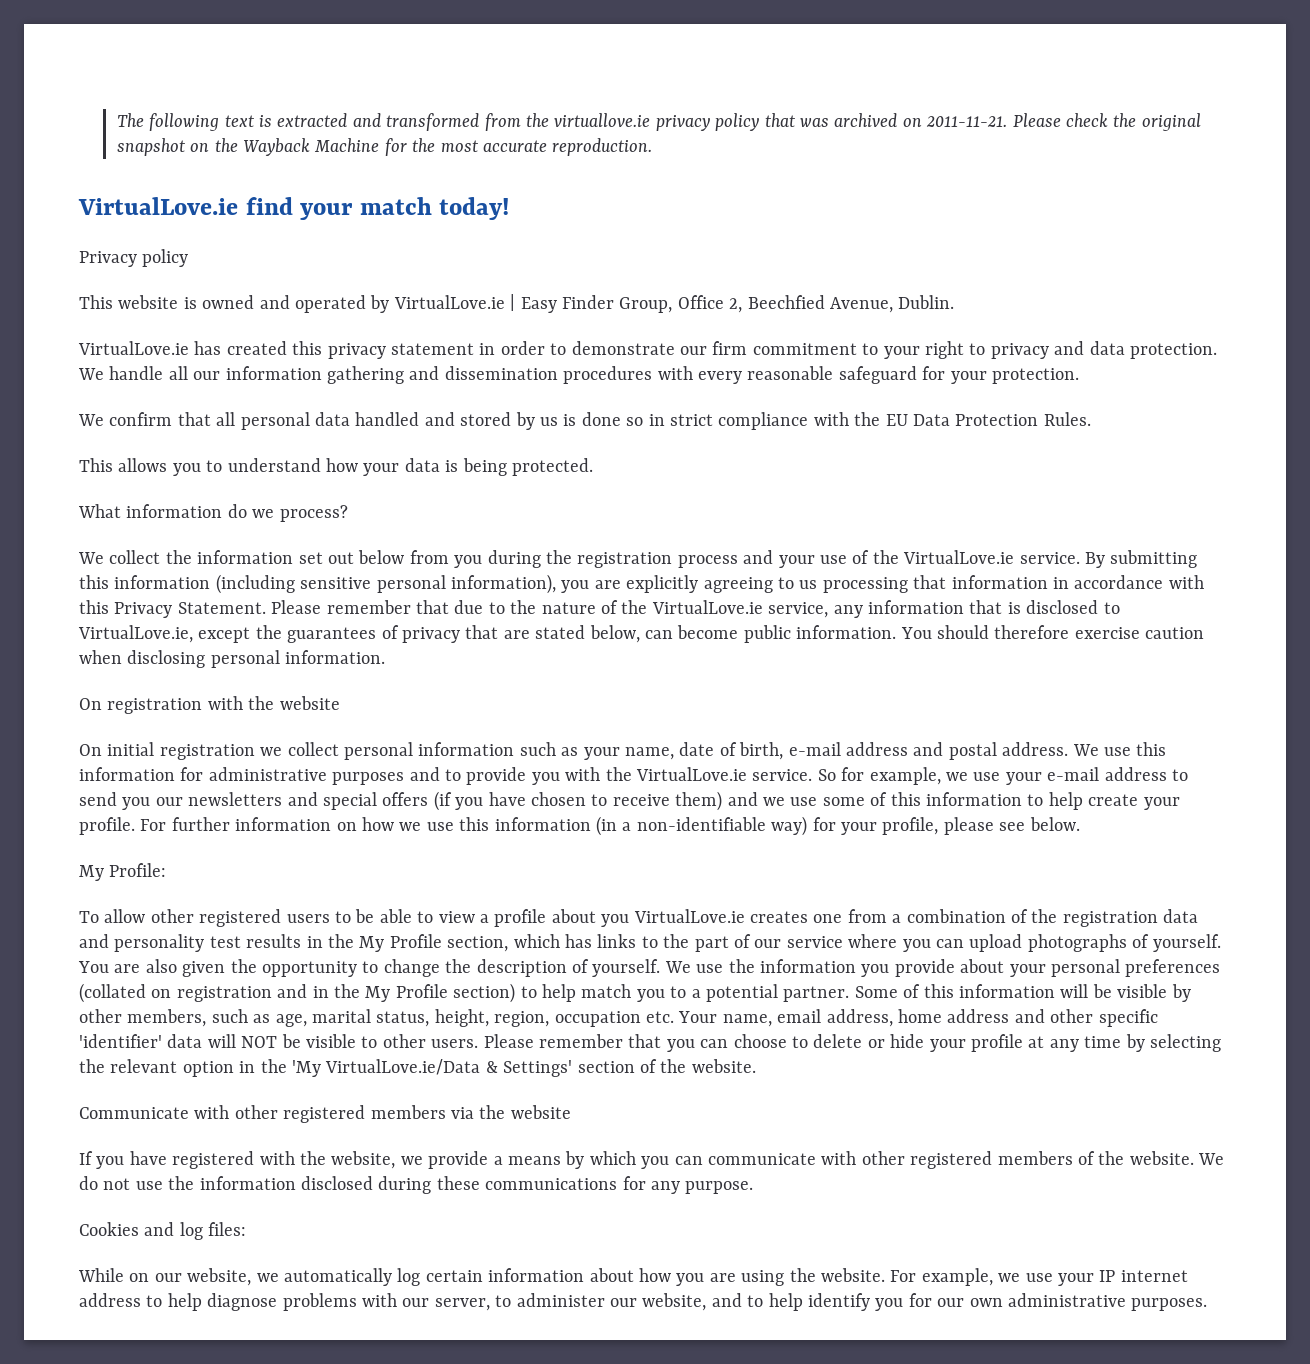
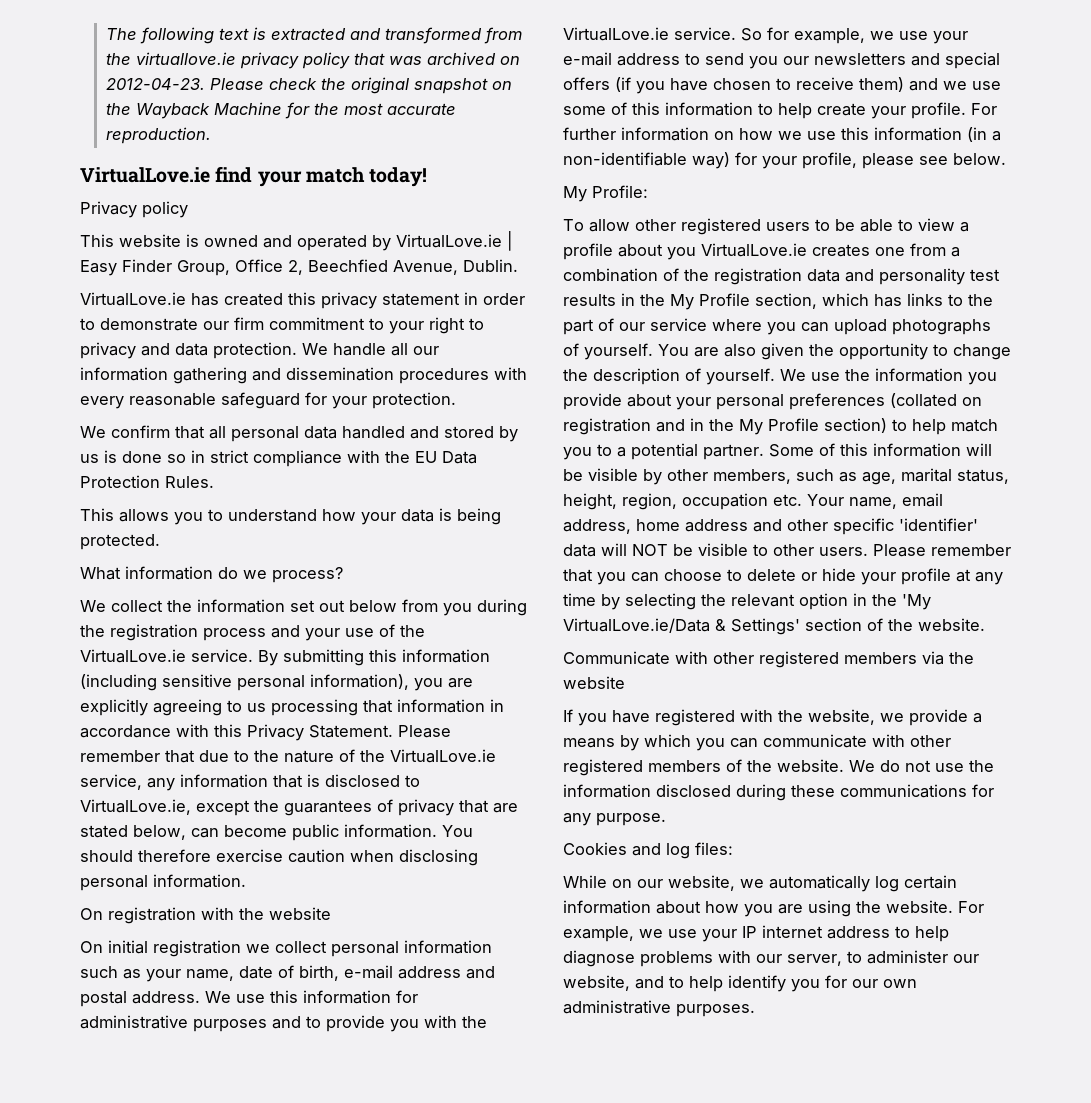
[926,116,1008,127] 2011-11-21. -> [105,78,205,90] 2012-04-23.

